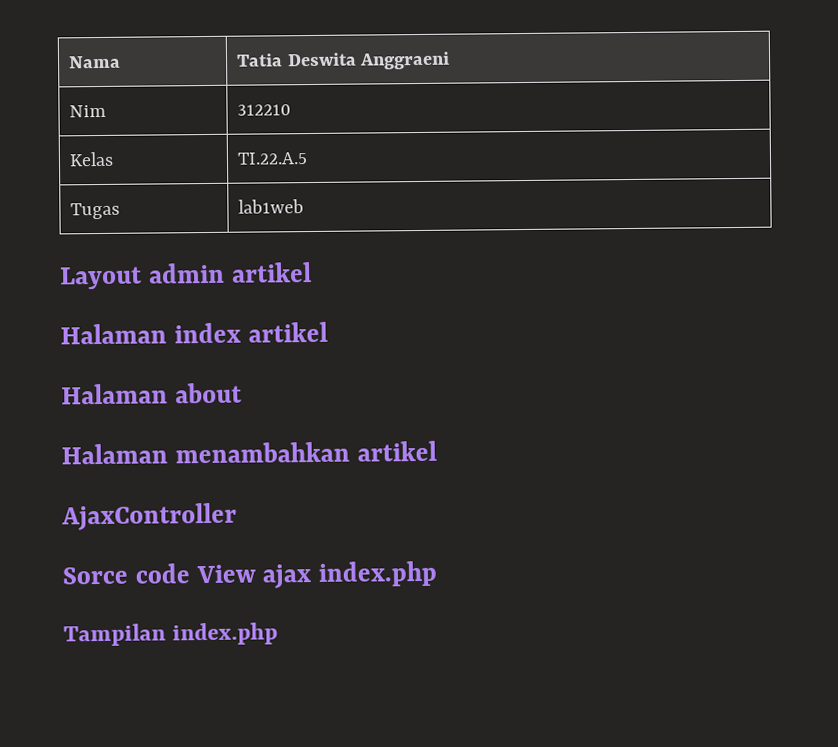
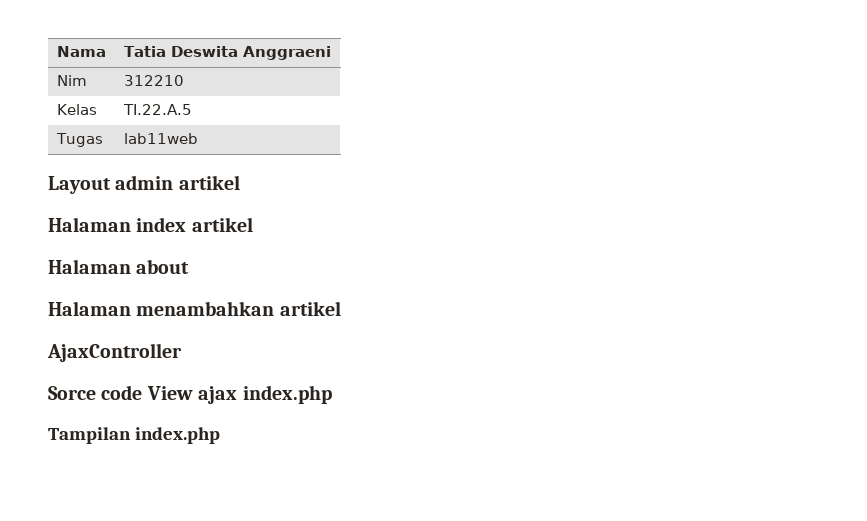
[238,199,305,214] lab1web -> [123,133,198,144] lab11web

